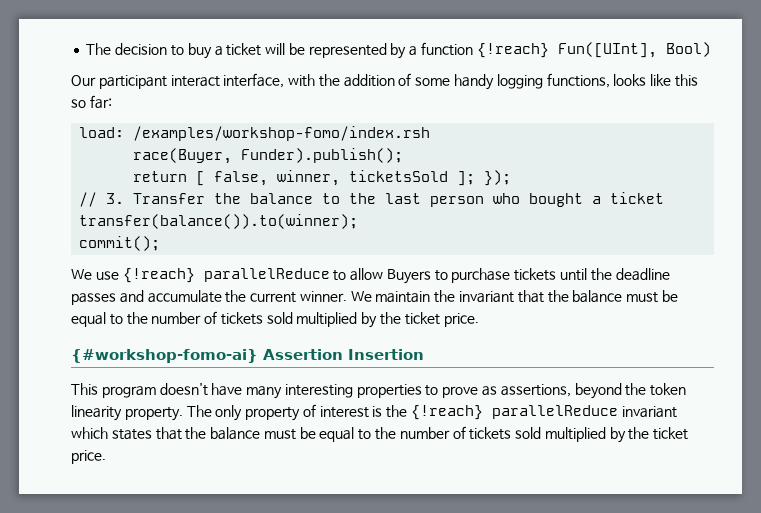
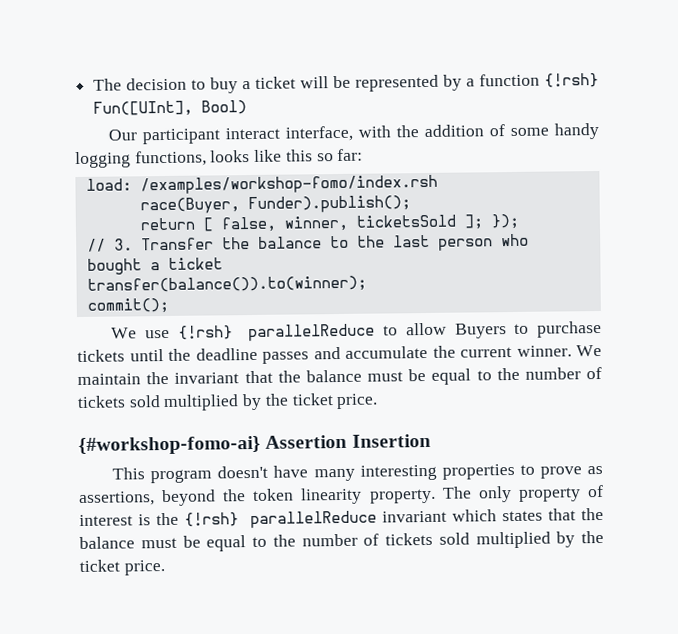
[476,43,549,58] {!reach} -> [544,72,599,88] {!rsh}
[122,268,195,283] {!reach} -> [177,325,233,340] {!rsh}
[411,405,484,420] {!reach} -> [184,512,240,527] {!rsh}

